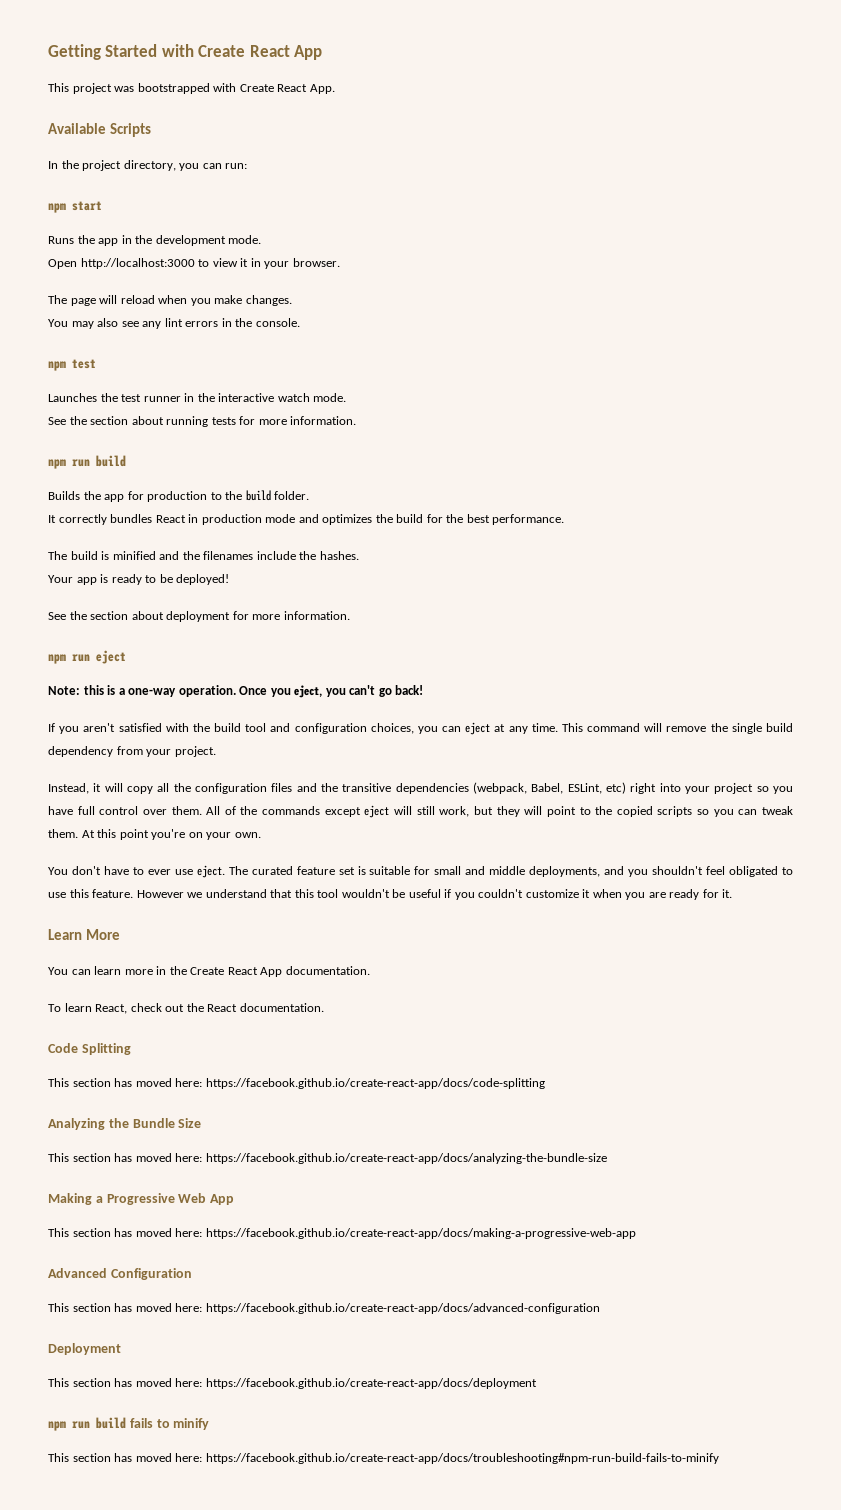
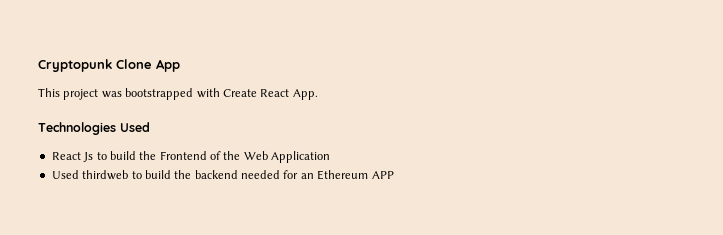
[48,44,290,60] Getting Started with Create React -> [38,59,152,72] Cryptopunk Clone
[48,123,152,137] [48,160,248,171] [48,201,102,213] [48,235,262,246] [48,258,340,269] [48,295,292,306] [48,318,300,329] [48,359,96,371] [48,393,347,402] [48,416,357,427] [48,455,126,469] [48,490,310,502] [48,514,565,525] [48,551,359,560] [48,574,230,585] [48,611,350,622] [48,650,126,664] [48,685,424,698] [48,722,793,735] [48,746,216,757] [48,782,794,794] [48,805,793,818] [48,829,261,840] [48,865,793,878] [48,889,733,900] [48,929,121,940] [48,966,370,977] [48,1003,324,1014] [48,1043,131,1055] [48,1078,545,1089] [48,1118,202,1130] [48,1153,607,1164] [48,1193,235,1205] [48,1228,636,1239] [48,1268,192,1280] [48,1303,600,1314] [48,1343,121,1355] [48,1378,537,1389] [48,1417,210,1431] [48,1453,719,1464] Available Scripts // In the project directory, you can run: // npm start // Runs the app in the development mode. // Open http://localhost:3000 to view it in your browser. // The page will reload when you make changes. // You may also see any lint errors in the console. // npm test // Launches the test runner in the interactive watch mode. // See the section about running tests for more information. // npm run build // Builds the app for production to the build folder. // It correctly bundles React in production mode and optimizes the build for the best performance. // The build is minified and the filenames include the hashes. // Your app is ready to be deployed! // See the section about deployment for more information. // npm run eject // Note: this is a one-way operation. Once you eject, you can't go back! // If you aren't satisfied with the build tool and configuration choices, you can eject at any time. This command will remove the single build dependency from your project. // Instead, it will copy all the configuration files and the transitive dependencies (webpack, Babel, ESLint, etc) right into your project so you have full control over them. All of the commands except eject will still work, but they will point to the copied scripts so you can tweak them. At this point you're on your own. // You don't have to ever use eject. The curated feature set is suitable for small and middle deployments, and you shouldn't feel obligated to use this feature. However we understand that this tool wouldn't be useful if you couldn't customize it when you are ready for it. // Learn More // You can learn more in the Create React App documentation. // To learn React, check out the React documentation. // Code Splitting // This section has moved here: https://facebook.github.io/create-react-app/docs/code-splitting // Analyzing the Bundle Size // This section has moved here: https://facebook.github.io/create-react-app/docs/analyzing-the-bundle-size // Making a Progressive Web App // This section has moved here: https://facebook.github.io/create-react-app/docs/making-a-progressive-web-app // Advanced Configuration // This section has moved here: https://facebook.github.io/create-react-app/docs/advanced-configuration // Deployment // This section has moved here: https://facebook.github.io/create-react-app/docs/deployment // npm run build fails to minify // This section has moved here: https://facebook.github.io/create-react-app/docs/troubleshooting#npm-run-build-fails-to-minify -> [38,122,150,135] [51,151,331,163] [51,170,394,180] Technologies Used // React Js to build the Frontend of the Web Application // Used thirdweb to build the backend needed for an Ethereum APP

